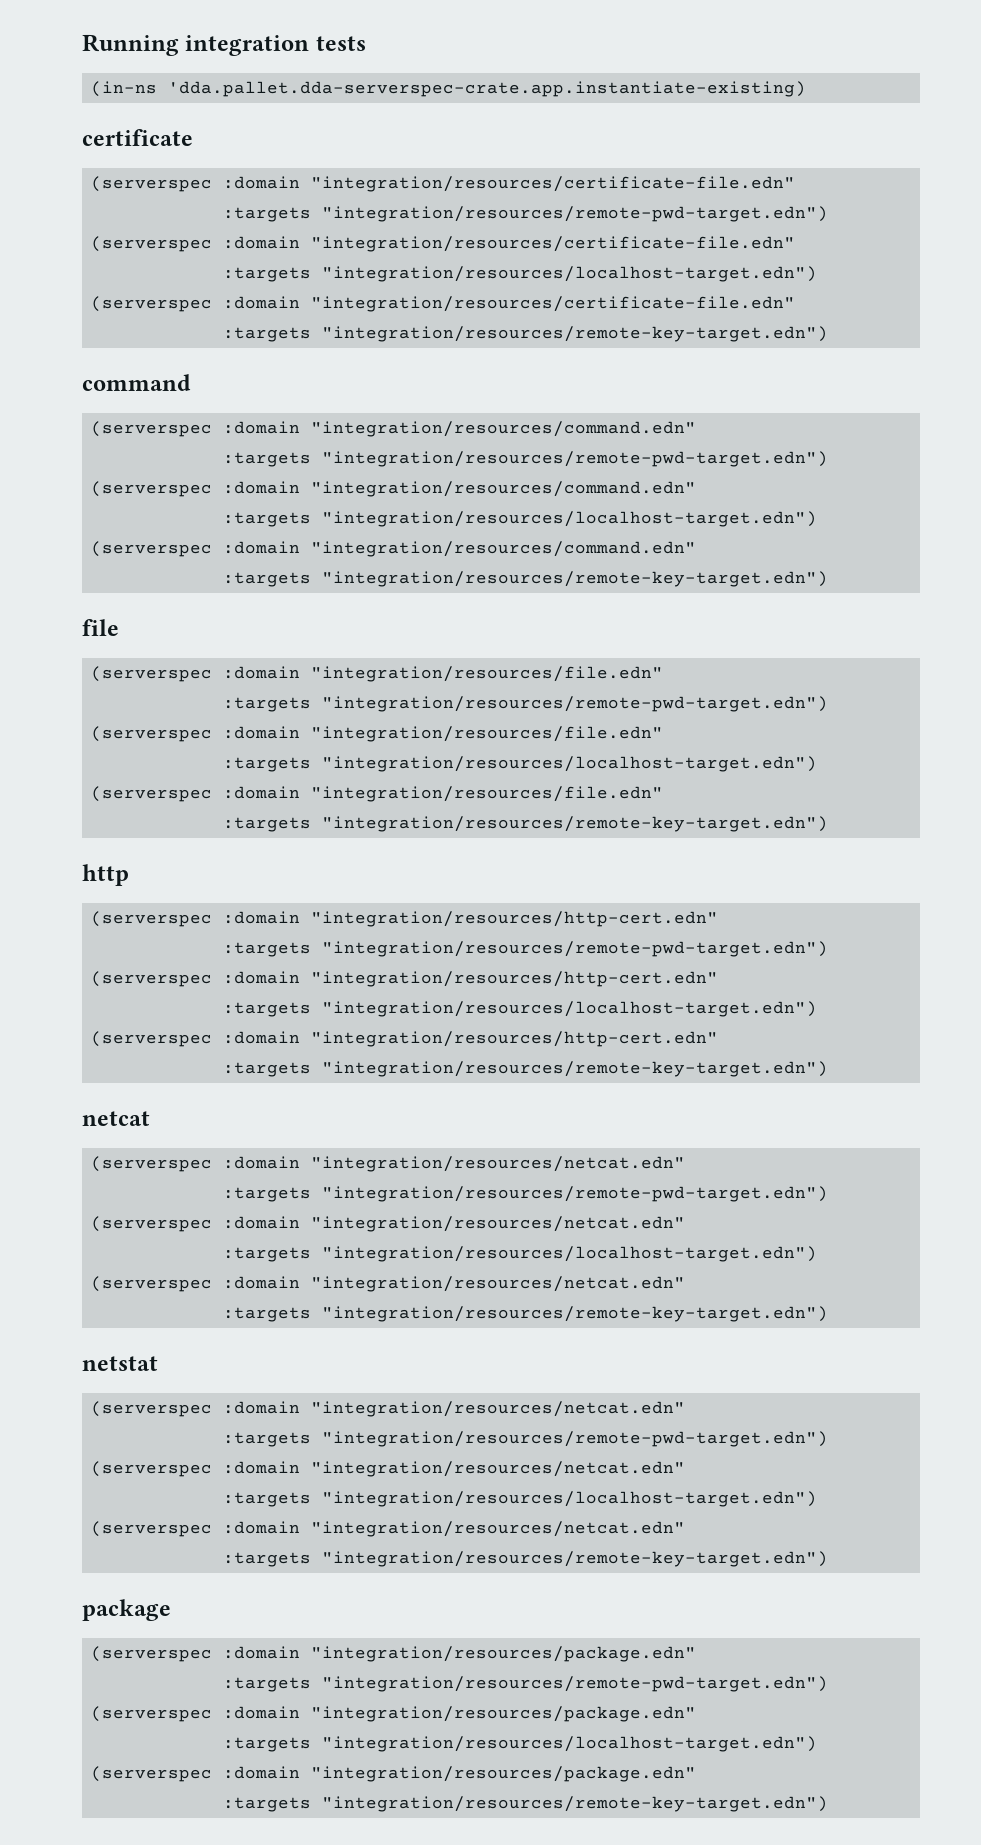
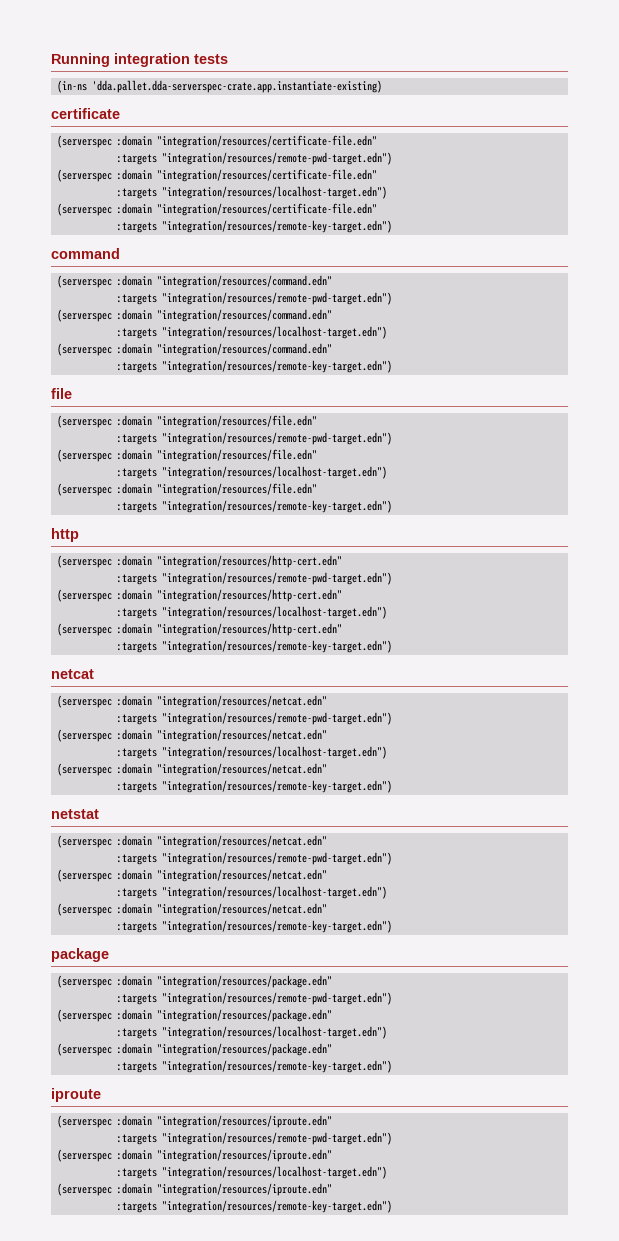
(829, 1804) none -> [51,1088,101,1102] [57,1115,333,1128] [117,1132,393,1145] [57,1149,333,1162] [117,1166,388,1179] [57,1183,333,1196] [117,1200,393,1213] // iproute // (serverspec :domain "integration/resources/iproute.edn" // :targets "integration/resources/remote-pwd-target.edn") // (serverspec :domain "integration/resources/iproute.edn" // :targets "integration/resources/localhost-target.edn") // (serverspec :domain "integration/resources/iproute.edn" // :targets "integration/resources/remote-key-target.edn")

